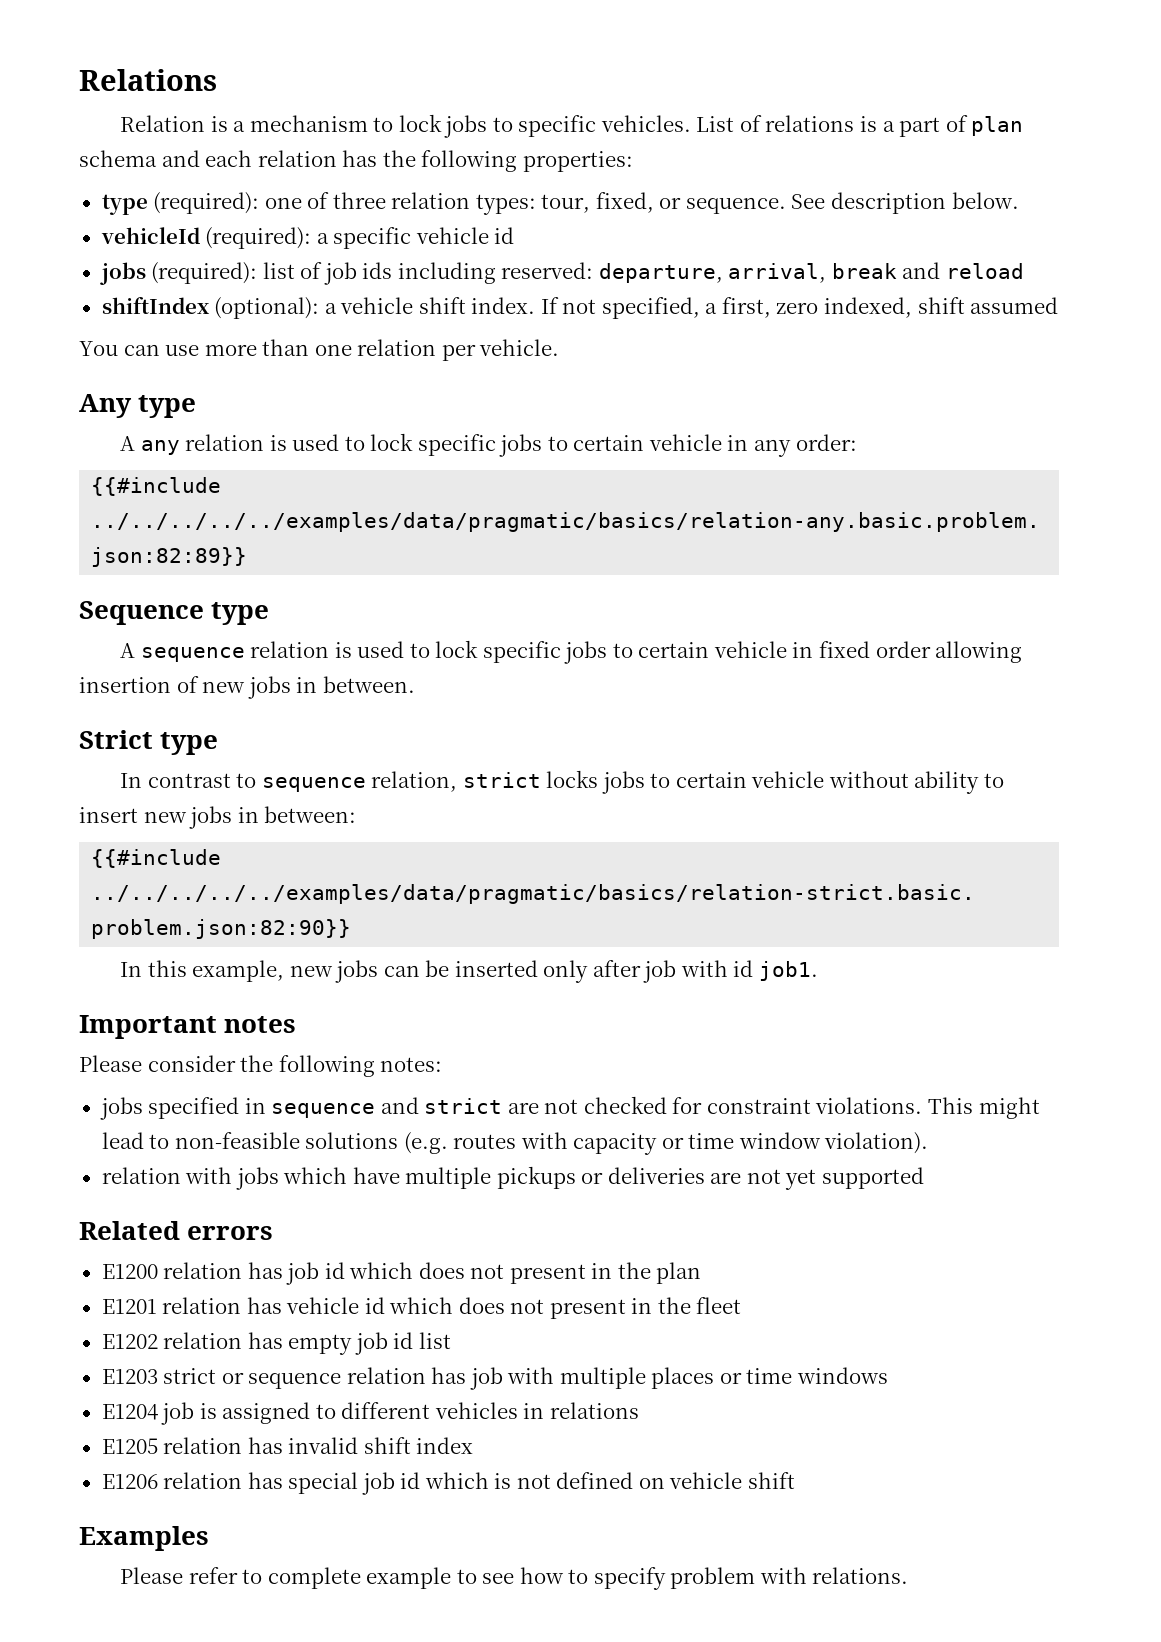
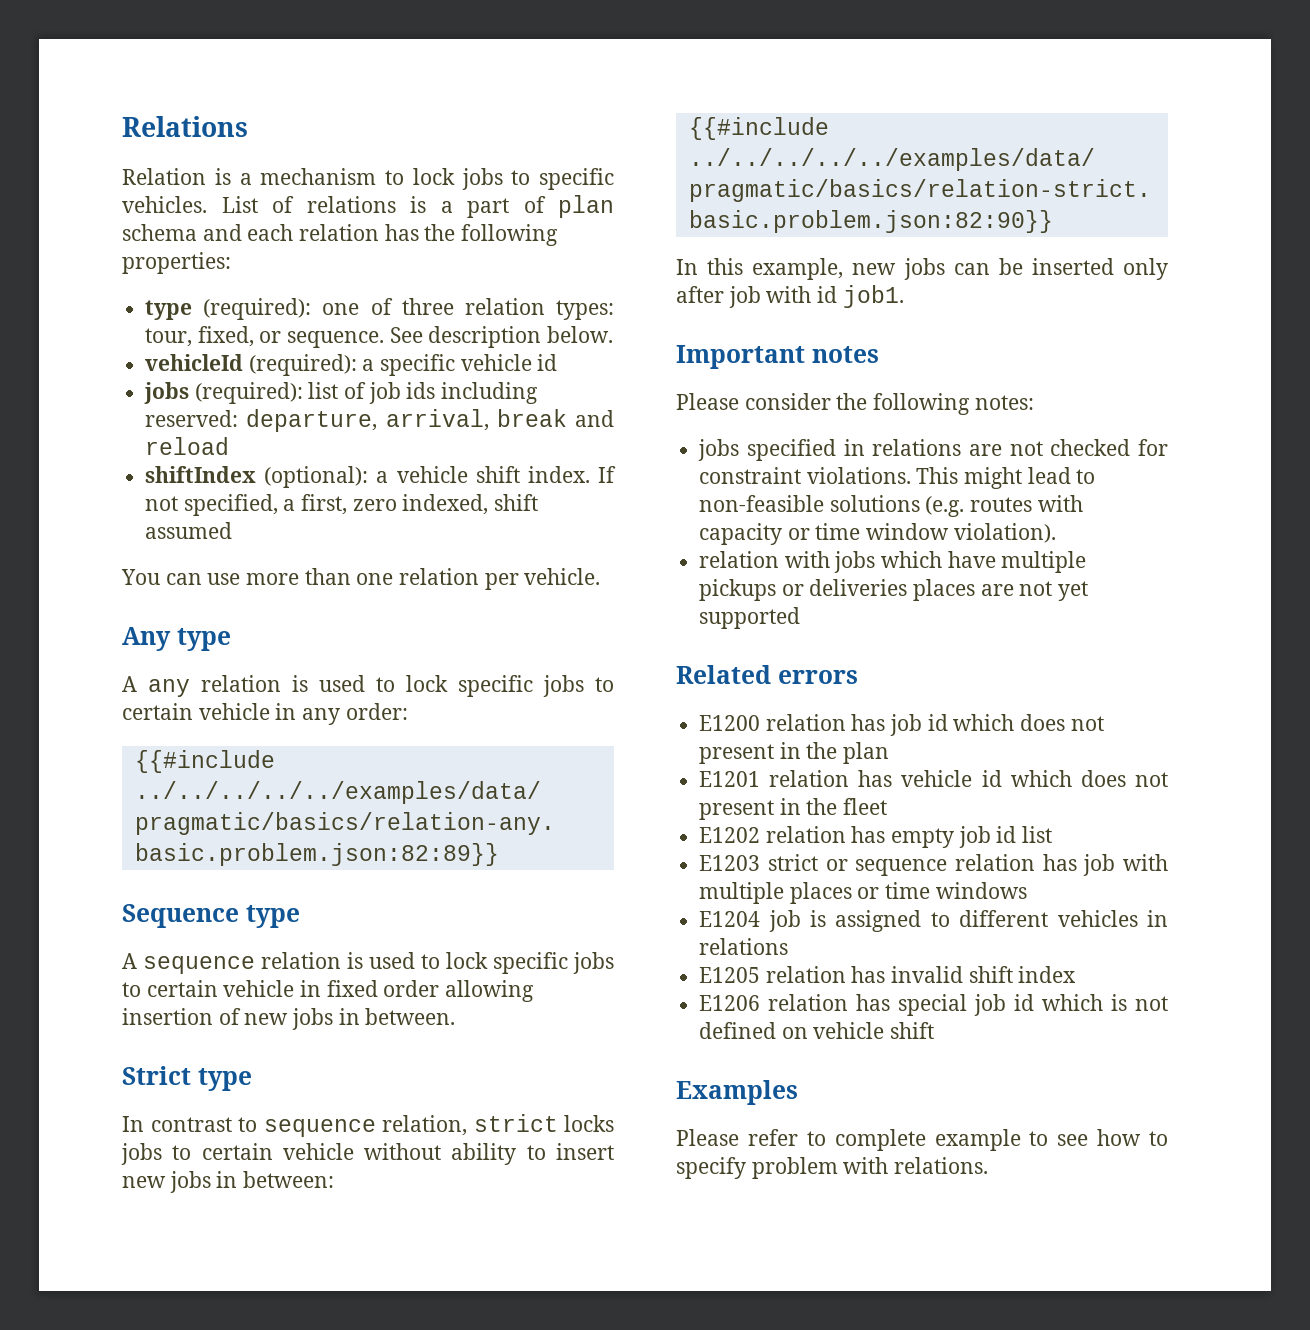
[271,1097,503,1118] sequence and strict -> [872,439,962,456] relations
(705, 1175) none -> [913,579,976,601] places

